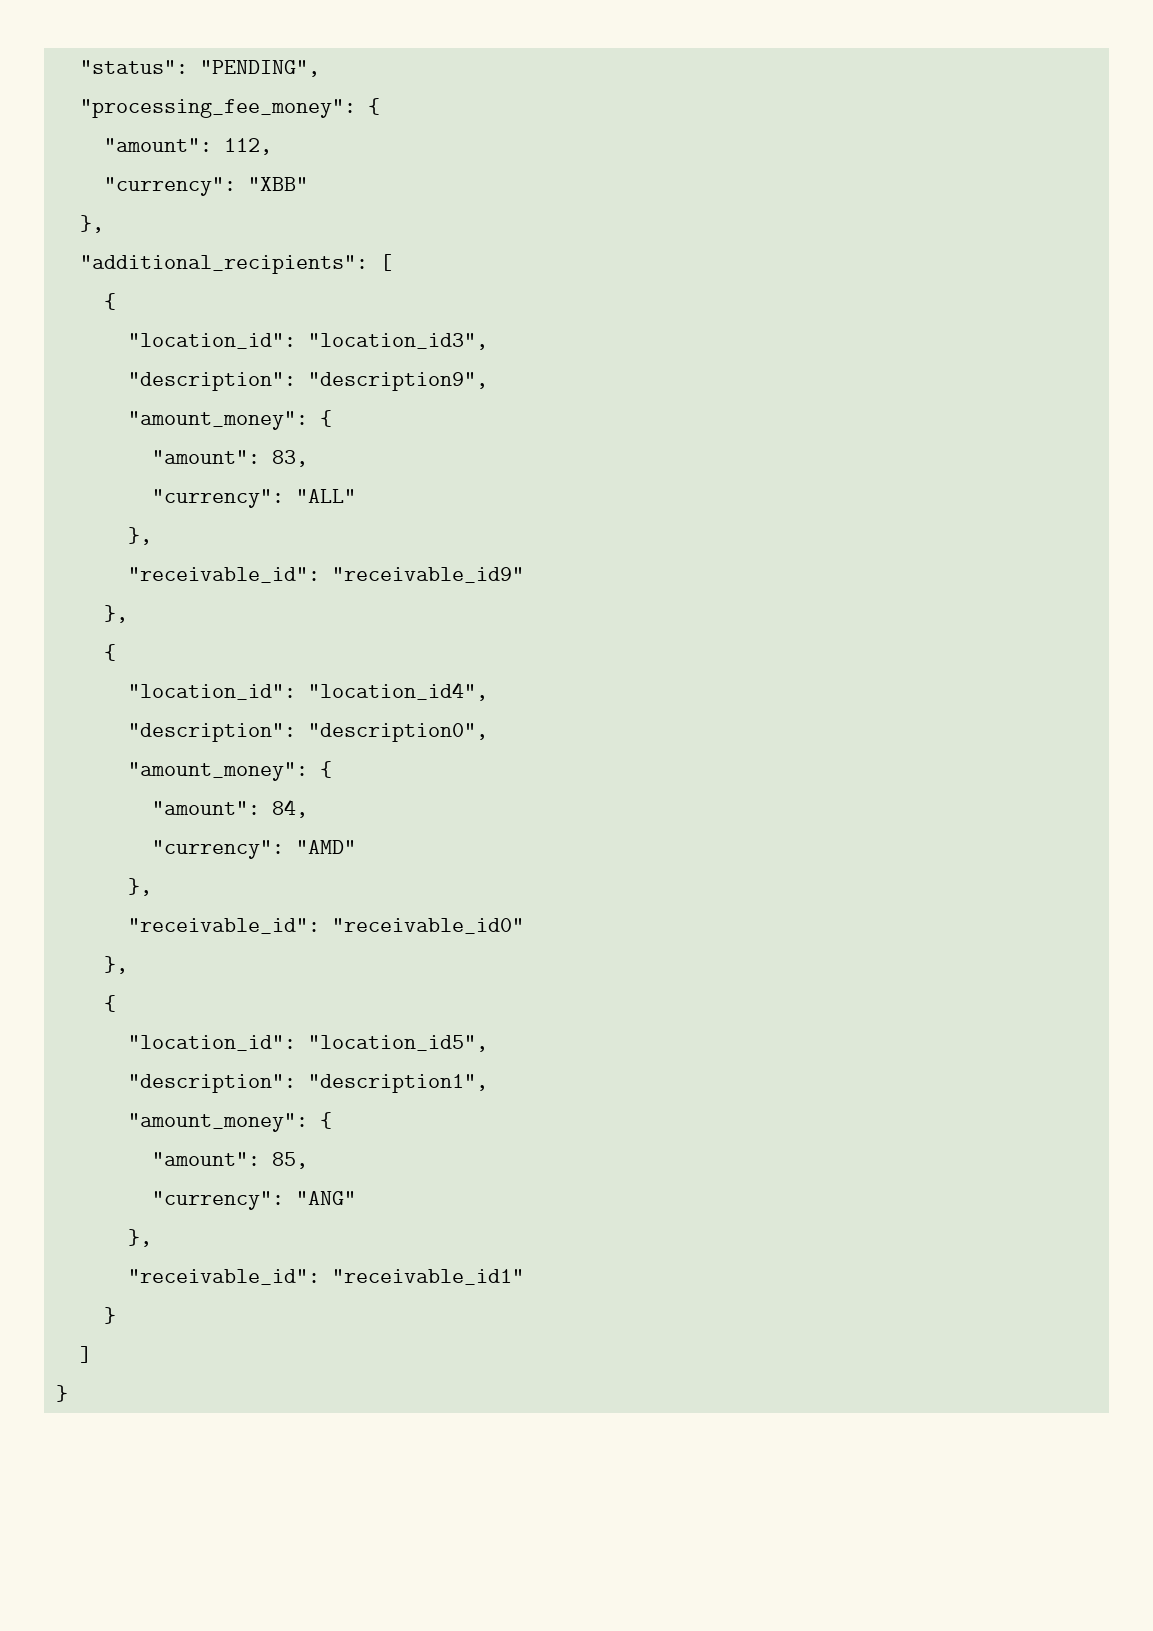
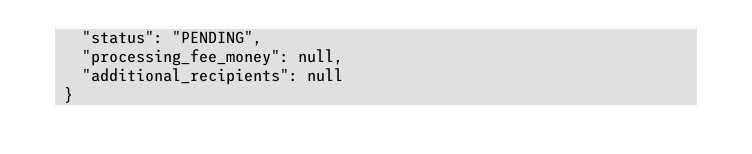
[368,98,381,115] [104,138,273,155] [104,177,309,196] [80,215,105,233] [80,254,393,274] [104,293,117,310] [128,333,489,350] [128,372,489,391] [128,410,333,430] [152,450,309,467] [152,489,357,508] [128,527,153,545] [128,567,525,583] [104,605,129,623] [104,644,117,661] [128,682,489,701] [128,723,489,742] [128,761,333,781] [152,799,309,818] [152,840,357,859] [128,878,153,896] [128,918,525,934] [104,956,129,974] [104,995,117,1012] [128,1035,489,1052] [128,1074,489,1093] [128,1112,333,1132] [152,1152,309,1169] [152,1191,357,1210] [128,1229,153,1247] [128,1269,525,1285] [104,1307,117,1324] [80,1346,93,1363] [56,1385,69,1402] { // "amount": 112, // "currency": "XBB" // }, // "additional_recipients": [ // { // "location_id": "location_id3", // "description": "description9", // "amount_money": { // "amount": 83, // "currency": "ALL" // }, // "receivable_id": "receivable_id9" // }, // { // "location_id": "location_id4", // "description": "description0", // "amount_money": { // "amount": 84, // "currency": "AMD" // }, // "receivable_id": "receivable_id0" // }, // { // "location_id": "location_id5", // "description": "description1", // "amount_money": { // "amount": 85, // "currency": "ANG" // }, // "receivable_id": "receivable_id1" // } // ] // } -> [298,49,344,65] [82,68,344,85] [64,87,74,103] null, // "additional_recipients": null // }

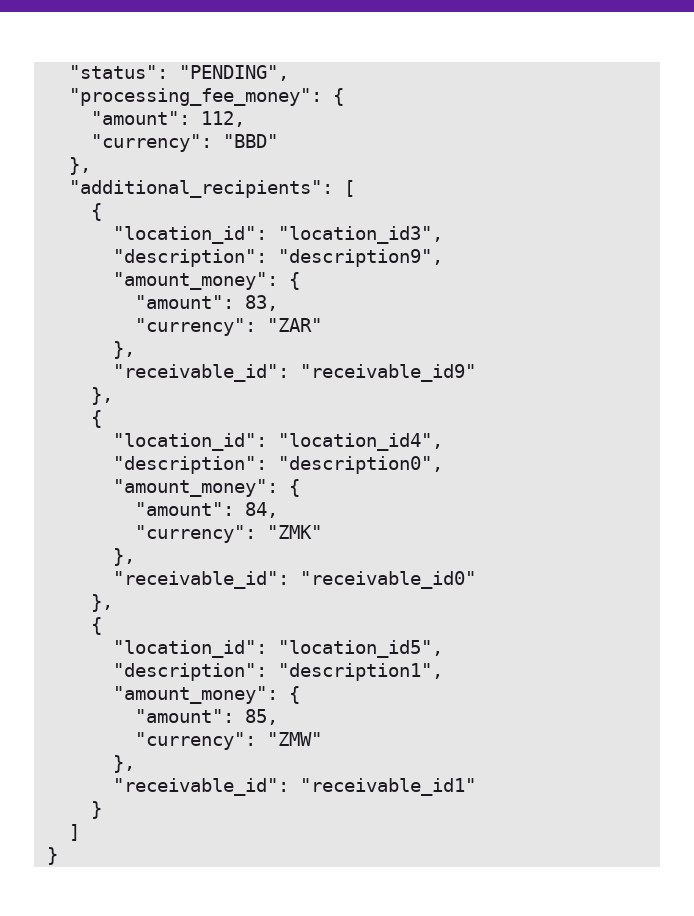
[298,49,344,65] [82,68,344,85] [64,87,74,103] null, // "additional_recipients": null // } -> [332,88,344,106] [90,111,245,127] [90,134,278,152] [68,157,91,175] [68,180,355,198] [90,203,102,221] [112,226,443,244] [112,249,443,267] [112,272,300,290] [134,295,278,311] [134,318,322,336] [112,341,135,359] [112,364,476,382] [90,387,113,405] [90,410,102,428] [112,433,443,451] [112,456,443,474] [112,479,300,497] [134,502,278,518] [134,525,322,543] [112,548,135,566] [112,571,476,589] [90,594,113,612] [90,617,102,635] [112,640,443,658] [112,663,443,681] [112,686,300,704] [134,709,278,725] [134,732,322,750] [112,755,135,773] [112,778,476,796] [90,801,102,819] [68,824,80,841] [46,847,58,865] { // "amount": 112, // "currency": "BBD" // }, // "additional_recipients": [ // { // "location_id": "location_id3", // "description": "description9", // "amount_money": { // "amount": 83, // "currency": "ZAR" // }, // "receivable_id": "receivable_id9" // }, // { // "location_id": "location_id4", // "description": "description0", // "amount_money": { // "amount": 84, // "currency": "ZMK" // }, // "receivable_id": "receivable_id0" // }, // { // "location_id": "location_id5", // "description": "description1", // "amount_money": { // "amount": 85, // "currency": "ZMW" // }, // "receivable_id": "receivable_id1" // } // ] // }

